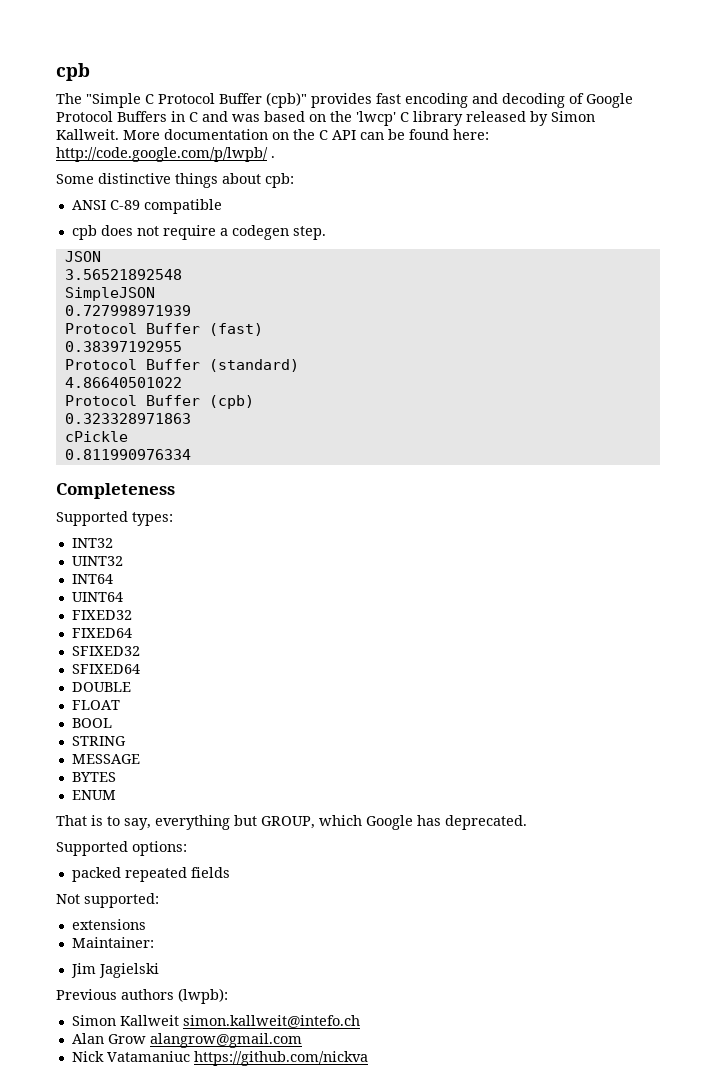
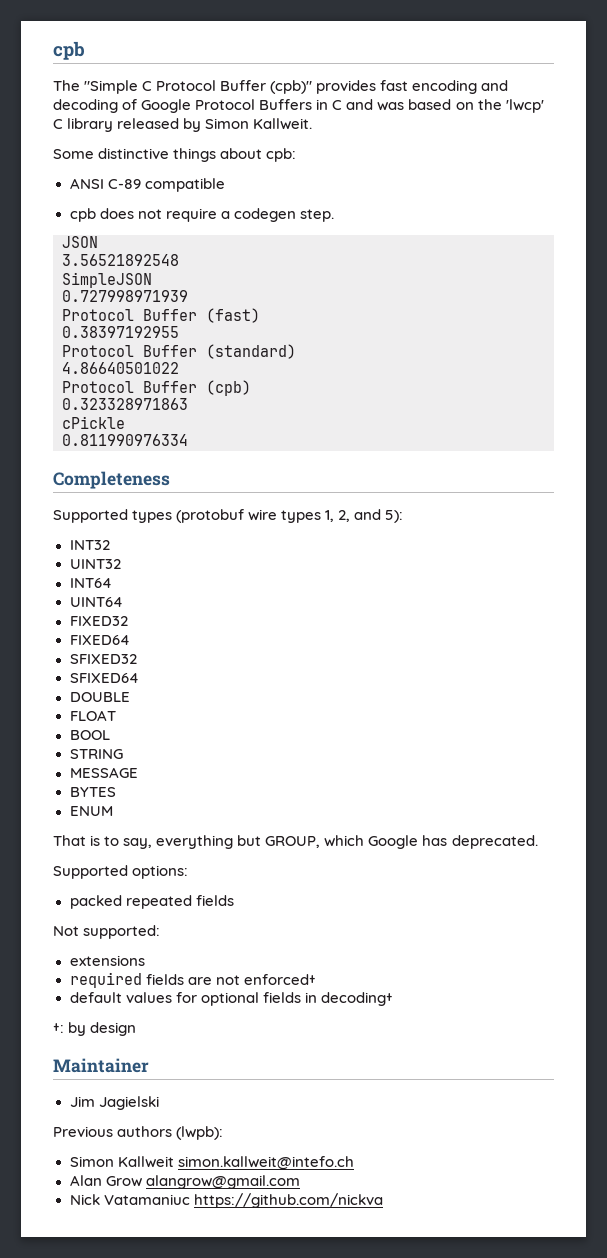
[123,129,489,140] [56,147,275,162] More documentation on the C API can be found here: http://code.google.com/p/lwpb/ . -> (313, 124) none
[132,512,173,526] types: -> [132,509,404,523] types (protobuf wire types 1, 2, and 5):
[71,937,154,948] Maintainer: -> [69,972,316,988] [69,992,393,1006] [53,1022,137,1036] [53,1058,149,1073] required fields are not enforced† // default values for optional fields in decoding† // †: by design // Maintainer

